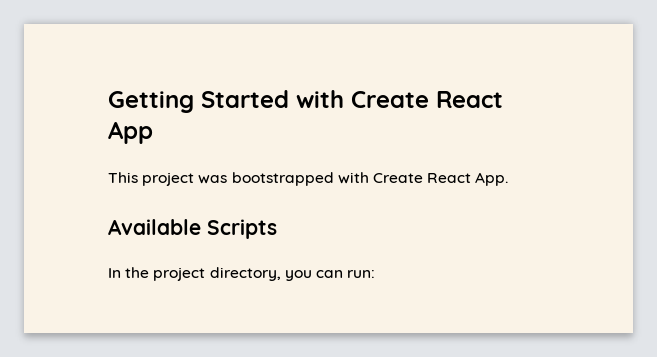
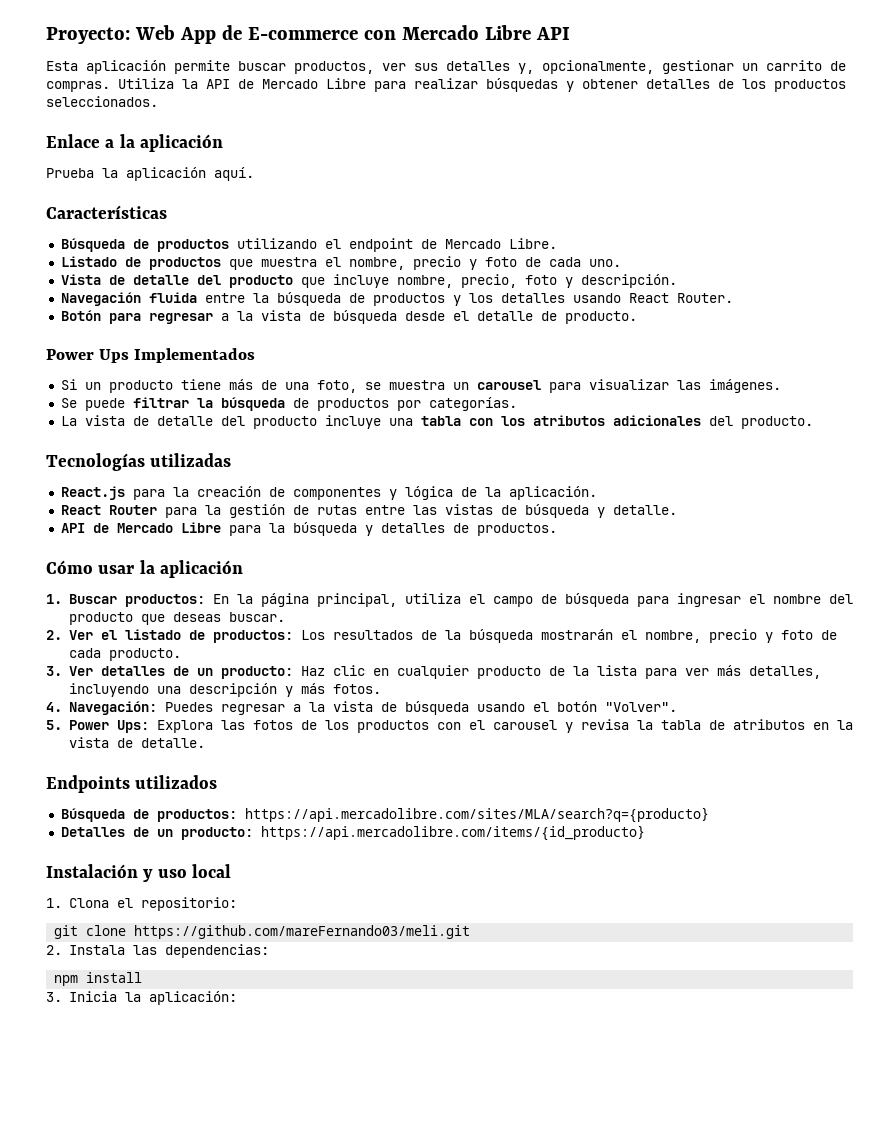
[108,90,503,113] [108,121,153,144] [108,172,509,186] [108,219,277,239] [108,267,376,281] Getting Started with Create React App // This project was bootstrapped with Create React App. // Available Scripts // In the project directory, you can run: -> [46,25,570,44] [46,60,846,74] [46,78,846,92] [46,96,158,107] [46,134,224,152] [46,167,254,181] [46,205,167,219] [60,238,557,252] [60,256,621,270] [60,274,677,288] [60,292,733,306] [60,310,637,324] [46,348,255,363] [60,379,781,393] [60,397,517,411] [60,415,813,429] [46,453,232,471] [60,486,597,500] [60,504,677,518] [60,522,557,536] [46,560,244,578] [46,593,853,607] [68,612,285,625] [46,629,837,643] [68,648,181,661] [46,665,821,679] [68,683,381,697] [46,701,677,715] [46,719,853,733] [68,737,205,748] [46,775,218,793] [60,807,709,823] [60,825,645,841] [46,864,232,882] [46,897,237,911] [54,925,471,939] [46,944,269,958] [54,972,143,986] [46,991,237,1005] Proyecto: Web App de E-commerce con Mercado Libre API // Esta aplicación permite buscar productos, ver sus detalles y, opcionalmente, gestionar un carrito de compras. Utiliza la API de Mercado Libre para realizar búsquedas y obtener detalles de los productos seleccionados. // Enlace a la aplicación // Prueba la aplicación aquí. // Características // Búsqueda de productos utilizando el endpoint de Mercado Libre. // Listado de productos que muestra el nombre, precio y foto de cada uno. // Vista de detalle del producto que incluye nombre, precio, foto y descripción. // Navegación fluida entre la búsqueda de productos y los detalles usando React Router. // Botón para regresar a la vista de búsqueda desde el detalle de producto. // Power Ups Implementados // Si un producto tiene más de una foto, se muestra un carousel para visualizar las imágenes. // Se puede filtrar la búsqueda de productos por categorías. // La vista de detalle del producto incluye una tabla con los atributos adicionales del producto. // Tecnologías utilizadas // React.js para la creación de componentes y lógica de la aplicación. // React Router para la gestión de rutas entre las vistas de búsqueda y detalle. // API de Mercado Libre para la búsqueda y detalles de productos. // Cómo usar la aplicación // 1. Buscar productos: En la página principal, utiliza el campo de búsqueda para ingresar el nombre del producto que deseas buscar. // 2. Ver el listado de productos: Los resultados de la búsqueda mostrarán el nombre, precio y foto de cada producto. // 3. Ver detalles de un producto: Haz clic en cualquier producto de la lista para ver más detalles, incluyendo una descripción y más fotos. // 4. Navegación: Puedes regresar a la vista de búsqueda usando el botón "Volver". // 5. Power Ups: Explora las fotos de los productos con el carousel y revisa la tabla de atributos en la vista de detalle. // Endpoints utilizados // Búsqueda de productos: https://api.mercadolibre.com/sites/MLA/search?q={producto} // Detalles de un producto: https://api.mercadolibre.com/items/{id_producto} // Instalación y uso local // 1. Clona el repositorio: // git clone https://github.com/mareFernando03/meli.git // 2. Instala las dependencias: // npm install // 3. Inicia la aplicación:

